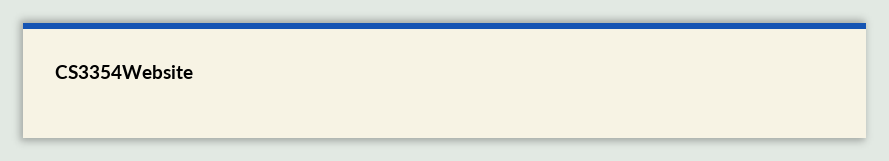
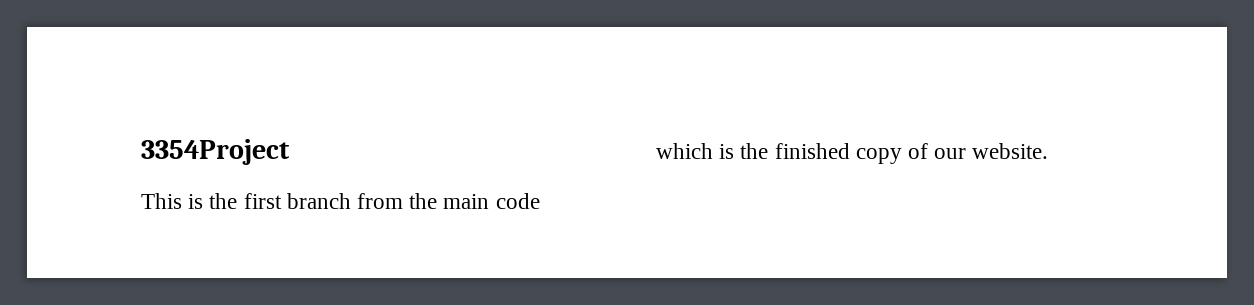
[55,65,193,79] CS3354Website -> [141,139,290,165] [141,193,540,209] [656,143,1049,164] 3354Project // This is the first branch from the main code which is the finished copy of our website.

